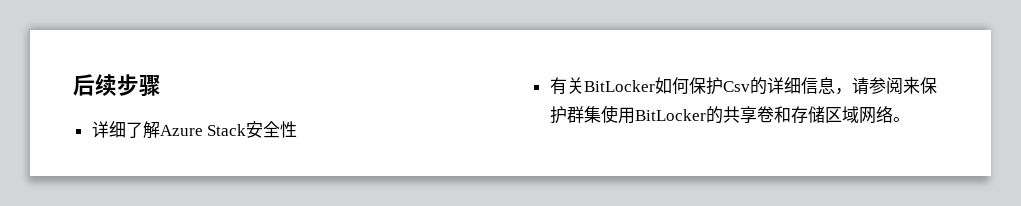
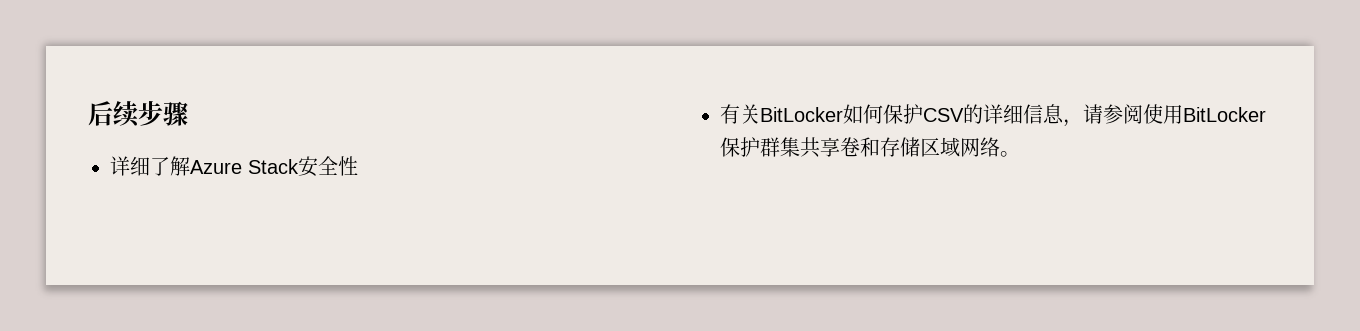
[722,81,750,92] Csv -> [923,108,964,122] CSV
[902,77,937,94] [549,105,723,124] 来保护群集使用BitLocker的 -> [1143,104,1266,124] [720,137,800,157] 使用BitLocker保护群集

